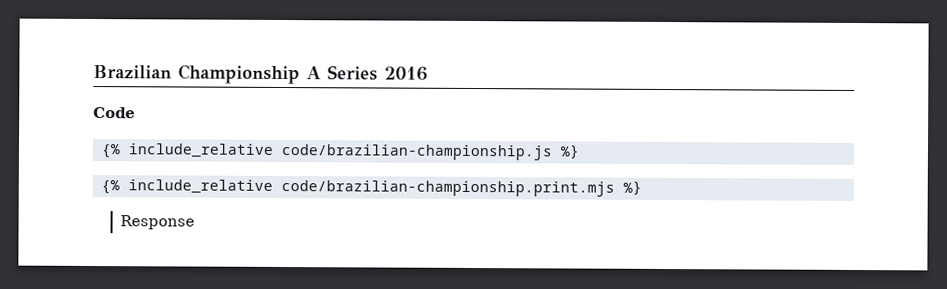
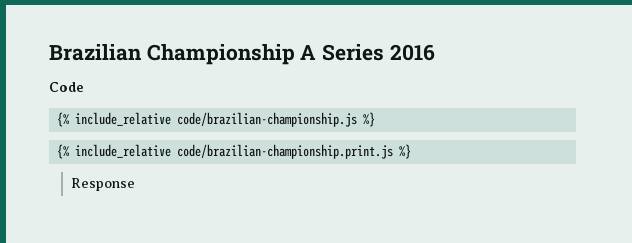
[280,179,615,197] code/brazilian-championship.print.mjs -> [177,144,394,159] code/brazilian-championship.print.js

